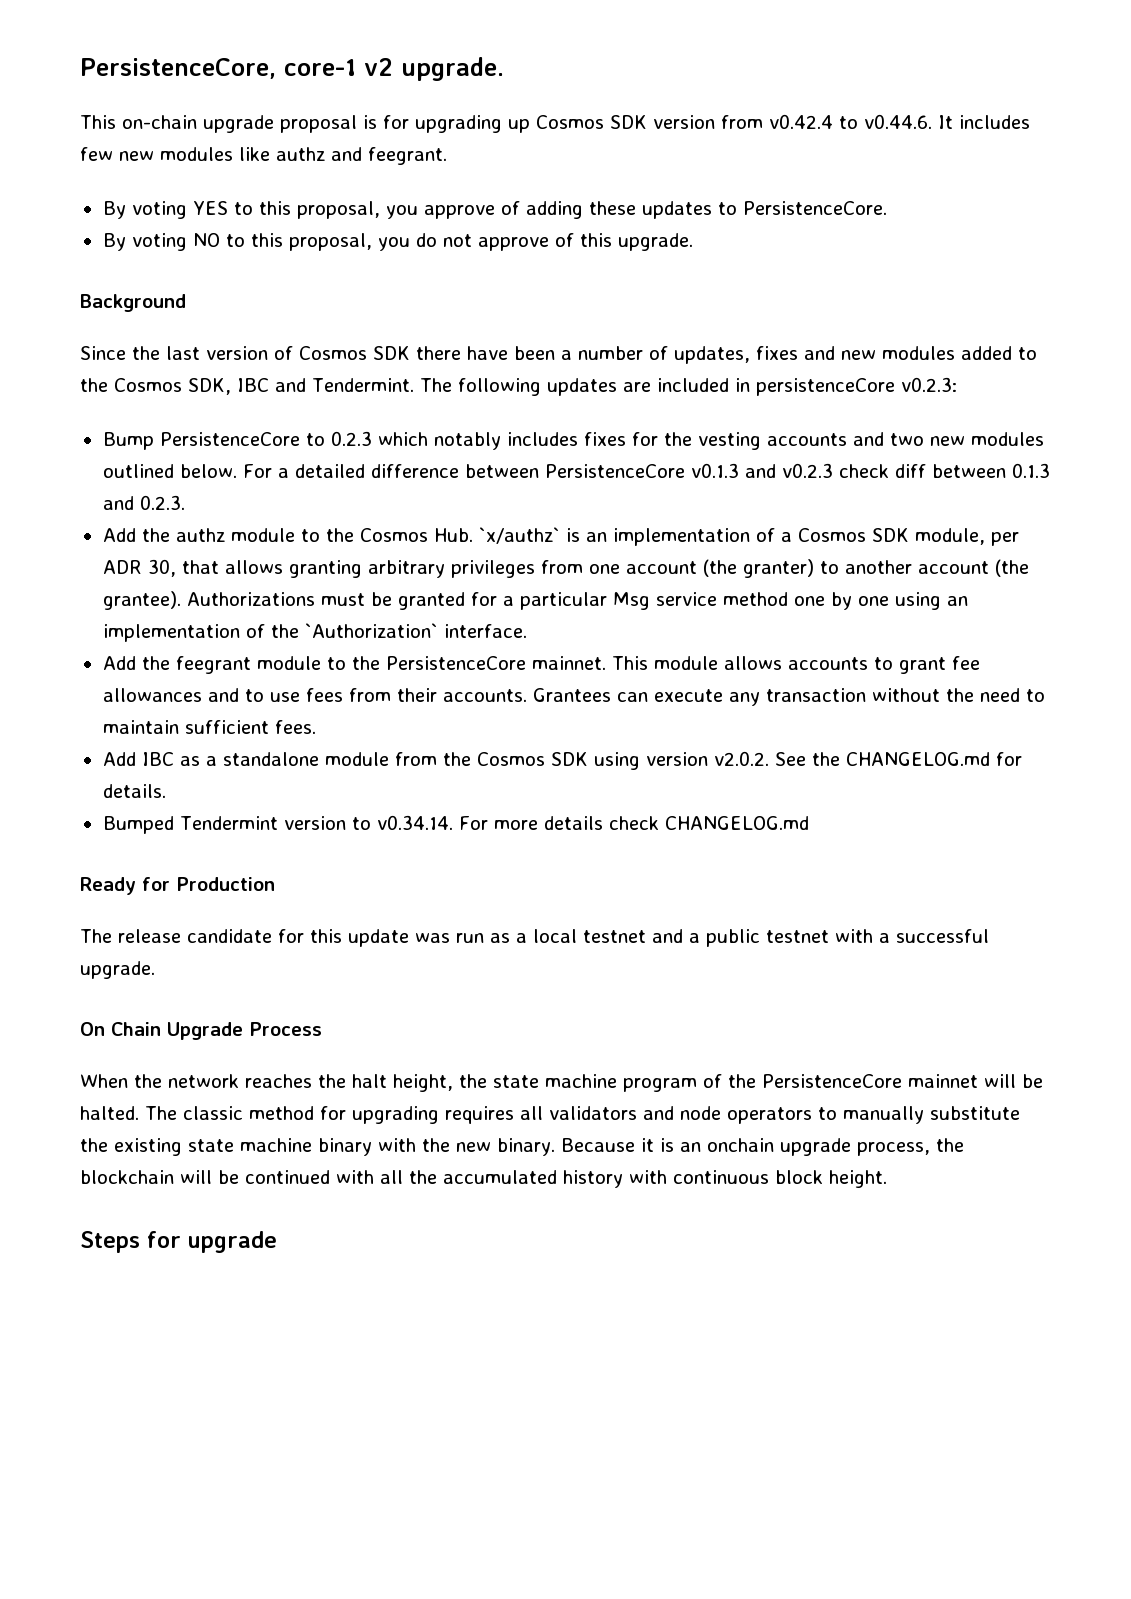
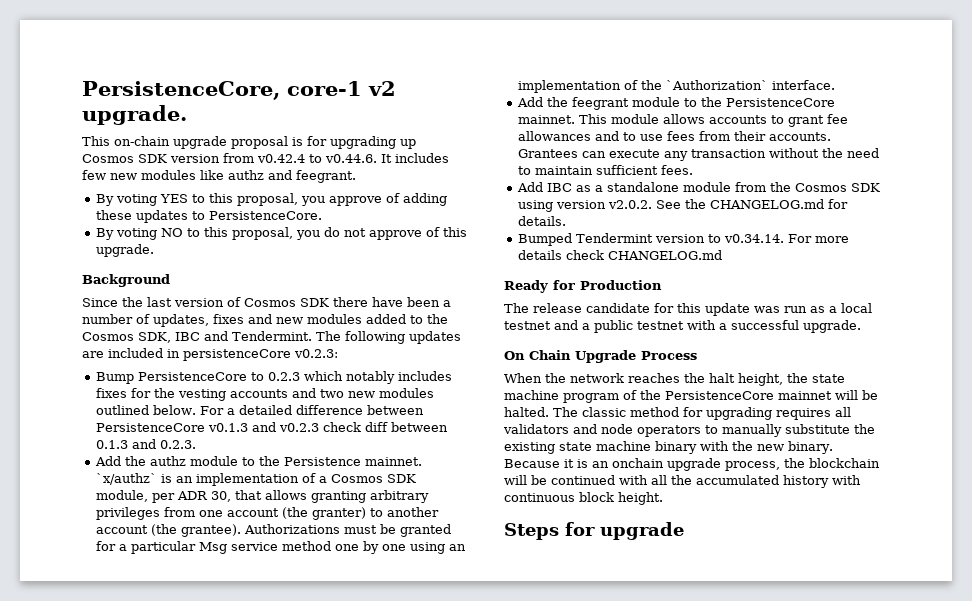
[359,528,473,542] Cosmos Hub. -> [284,457,423,466] Persistence mainnet.

